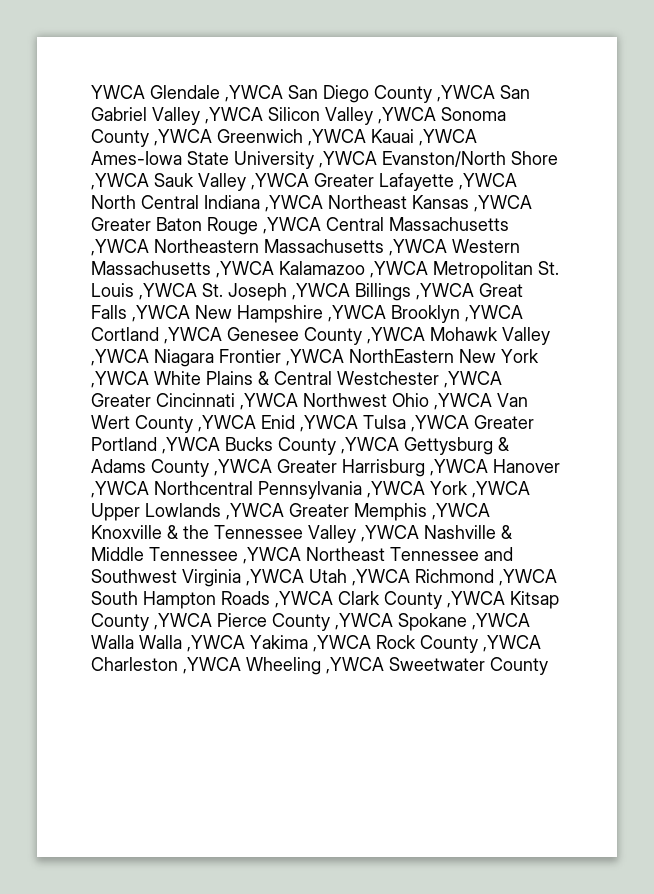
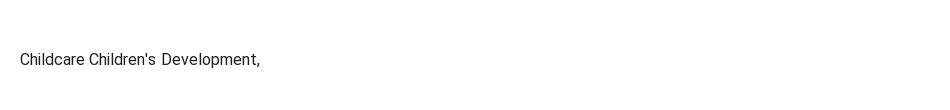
[91,85,530,103] [91,107,506,125] [91,129,477,147] [91,151,558,169] [91,173,517,191] [91,195,532,212] [91,217,509,235] [91,239,520,256] [91,261,559,279] [91,283,523,301] [91,305,523,323] [91,327,550,345] [91,349,539,367] [91,371,502,388] [91,393,528,410] [91,415,534,433] [91,437,509,455] [91,459,560,477] [91,481,530,499] [91,503,490,521] [91,525,512,543] [91,547,513,564] [91,569,557,587] [91,591,559,609] [91,613,530,631] [91,635,541,653] [91,657,548,675] YWCA Glendale ,YWCA San Diego County ,YWCA San Gabriel Valley ,YWCA Silicon Valley ,YWCA Sonoma County ,YWCA Greenwich ,YWCA Kauai ,YWCA Ames-Iowa State University ,YWCA Evanston/North Shore ,YWCA Sauk Valley ,YWCA Greater Lafayette ,YWCA North Central Indiana ,YWCA Northeast Kansas ,YWCA Greater Baton Rouge ,YWCA Central Massachusetts ,YWCA Northeastern Massachusetts ,YWCA Western Massachusetts ,YWCA Kalamazoo ,YWCA Metropolitan St. Louis ,YWCA St. Joseph ,YWCA Billings ,YWCA Great Falls ,YWCA New Hampshire ,YWCA Brooklyn ,YWCA Cortland ,YWCA Genesee County ,YWCA Mohawk Valley ,YWCA Niagara Frontier ,YWCA NorthEastern New York ,YWCA White Plains & Central Westchester ,YWCA Greater Cincinnati ,YWCA Northwest Ohio ,YWCA Van Wert County ,YWCA Enid ,YWCA Tulsa ,YWCA Greater Portland ,YWCA Bucks County ,YWCA Gettysburg & Adams County ,YWCA Greater Harrisburg ,YWCA Hanover ,YWCA Northcentral Pennsylvania ,YWCA York ,YWCA Upper Lowlands ,YWCA Greater Memphis ,YWCA Knoxville & the Tennessee Valley ,YWCA Nashville & Middle Tennessee ,YWCA Northeast Tennessee and Southwest Virginia ,YWCA Utah ,YWCA Richmond ,YWCA South Hampton Roads ,YWCA Clark County ,YWCA Kitsap County ,YWCA Pierce County ,YWCA Spokane ,YWCA Walla Walla ,YWCA Yakima ,YWCA Rock County ,YWCA Charleston ,YWCA Wheeling ,YWCA Sweetwater County -> [20,53,260,68] Childcare Children's Development,

